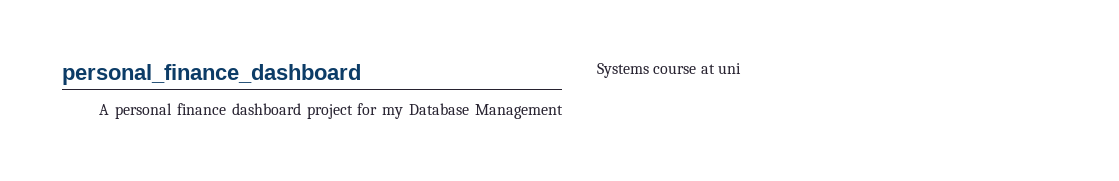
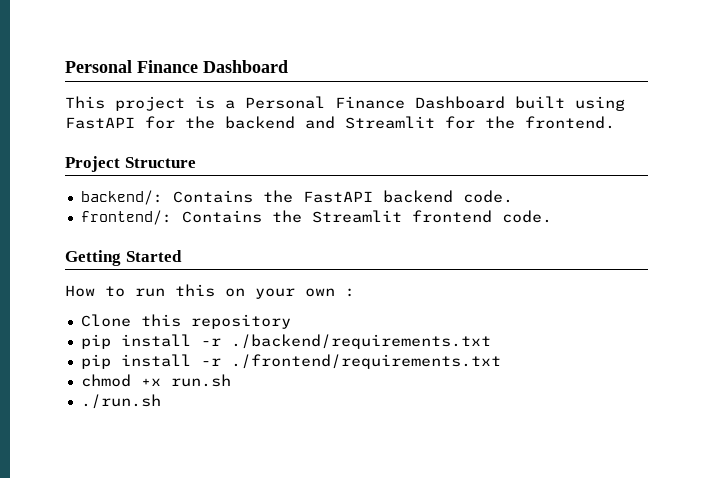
[62,64,361,85] [99,103,563,119] [597,63,741,78] personal_finance_dashboard // A personal finance dashboard project for my Database Management Systems course at uni -> [65,60,288,73] [65,96,625,111] [65,116,615,129] [65,156,196,172] [80,190,513,205] [80,210,552,225] [65,250,182,266] [65,284,355,299] [80,314,291,329] [80,334,491,349] [80,354,501,369] [80,374,231,387] [80,394,161,409] Personal Finance Dashboard // This project is a Personal Finance Dashboard built using FastAPI for the backend and Streamlit for the frontend. // Project Structure // backend/: Contains the FastAPI backend code. // frontend/: Contains the Streamlit frontend code. // Getting Started // How to run this on your own : // Clone this repository // pip install -r ./backend/requirements.txt // pip install -r ./frontend/requirements.txt // chmod +x run.sh // ./run.sh

